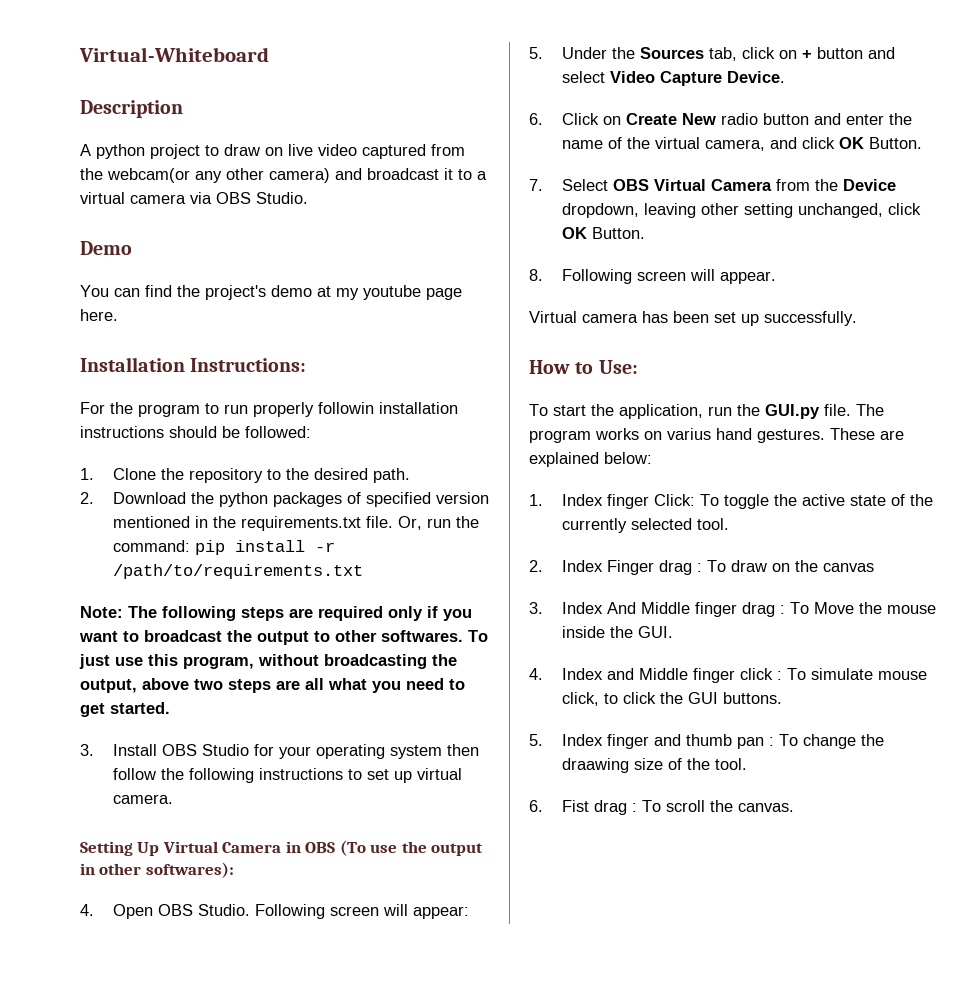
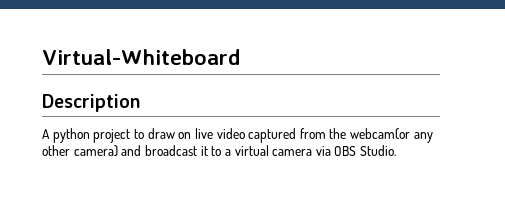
[80,241,132,255] [80,285,462,300] [80,309,118,321] [80,357,307,372] [80,402,458,417] [80,426,311,438] [80,468,410,483] [80,492,489,507] [112,516,479,531] [112,540,335,555] [112,564,363,579] [80,606,472,621] [79,630,488,645] [79,654,457,669] [80,678,465,693] [80,702,170,717] [80,744,479,759] [112,768,462,783] [112,794,173,804] [80,840,484,856] [80,862,234,878] [80,904,469,919] [529,47,895,61] [561,71,785,86] [529,113,912,125] [561,137,922,151] [529,179,896,191] [561,203,921,218] [561,227,645,239] [529,269,776,284] [529,311,857,326] [529,360,638,374] [529,404,884,419] [529,428,904,443] [529,452,652,467] [529,494,933,509] [561,518,729,533] [529,560,874,575] [529,602,936,617] [561,626,673,638] [529,668,927,683] [561,692,782,706] [529,734,884,749] [561,758,747,773] [529,800,794,815] // Demo // You can find the project's demo at my youtube page here. // Installation Instructions: // For the program to run properly followin installation instructions should be followed: // 1. Clone the repository to the desired path. // 2. Download the python packages of specified version mentioned in the requirements.txt file. Or, run the command: pip install -r /path/to/requirements.txt // Note: The following steps are required only if you want to broadcast the output to other softwares. To just use this program, without broadcasting the output, above two steps are all what you need to get started. // 3. Install OBS Studio for your operating system then follow the following instructions to set up virtual camera. // Setting Up Virtual Camera in OBS (To use the output in other softwares): // 4. Open OBS Studio. Following screen will appear: // 5. Under the Sources tab, click on + button and select Video Capture Device. // 6. Click on Create New radio button and enter the name of the virtual camera, and click OK Button. // 7. Select OBS Virtual Camera from the Device dropdown, leaving other setting unchanged, click OK Button. // 8. Following screen will appear. // Virtual camera has been set up successfully. // How to Use: // To start the application, run the GUI.py file. The program works on varius hand gestures. These are explained below: // 1. Index finger Click: To toggle the active state of the currently selected tool. // 2. Index Finger drag : To draw on the canvas // 3. Index And Middle finger drag : To Move the mouse inside the GUI. // 4. Index and Middle finger click : To simulate mouse click, to click the GUI buttons. // 5. Index finger and thumb pan : To change the draawing size of the tool. // 6. Fist drag : To scroll the canvas. -> (397, 150) none

